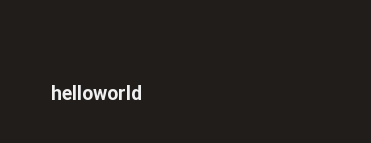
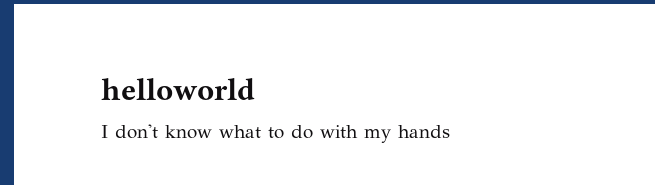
(142, 92) none -> [101,124,450,143] // I don't know what to do with my hands

